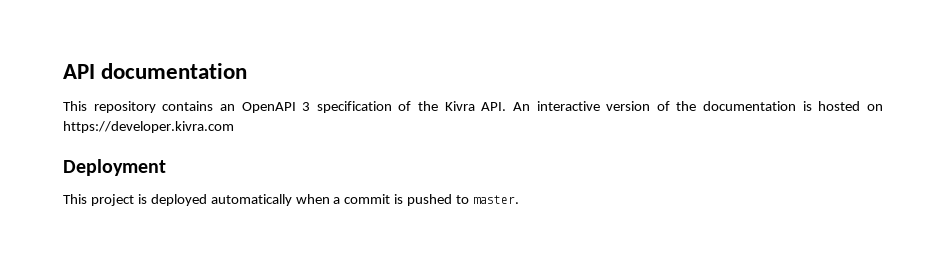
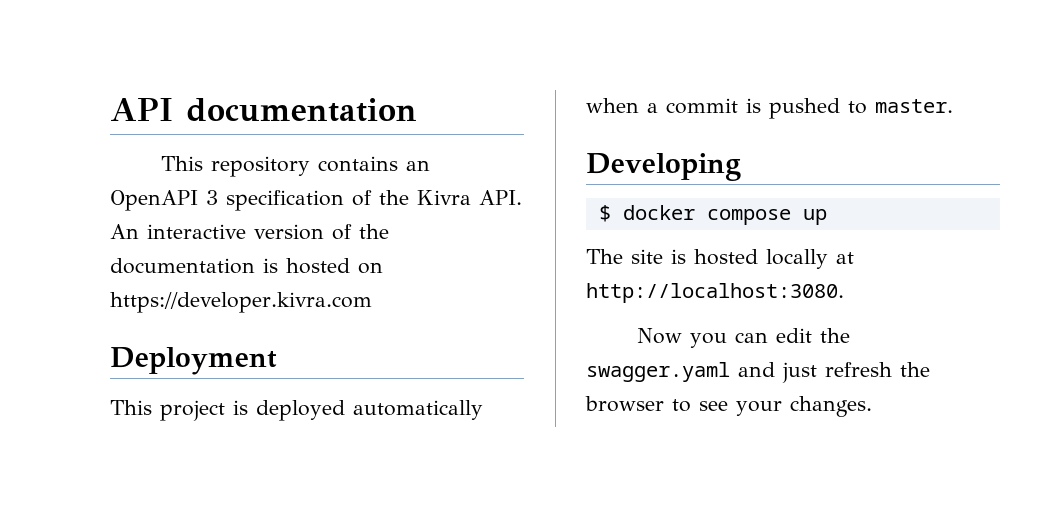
(520, 199) none -> [586,153,741,181] [598,205,827,225] [586,249,854,269] [586,283,844,303] [637,328,851,348] [586,362,930,383] [585,396,872,417] // Developing // $ docker compose up // The site is hosted locally at http://localhost:3080. // Now you can edit the swagger.yaml and just refresh the browser to see your changes.

